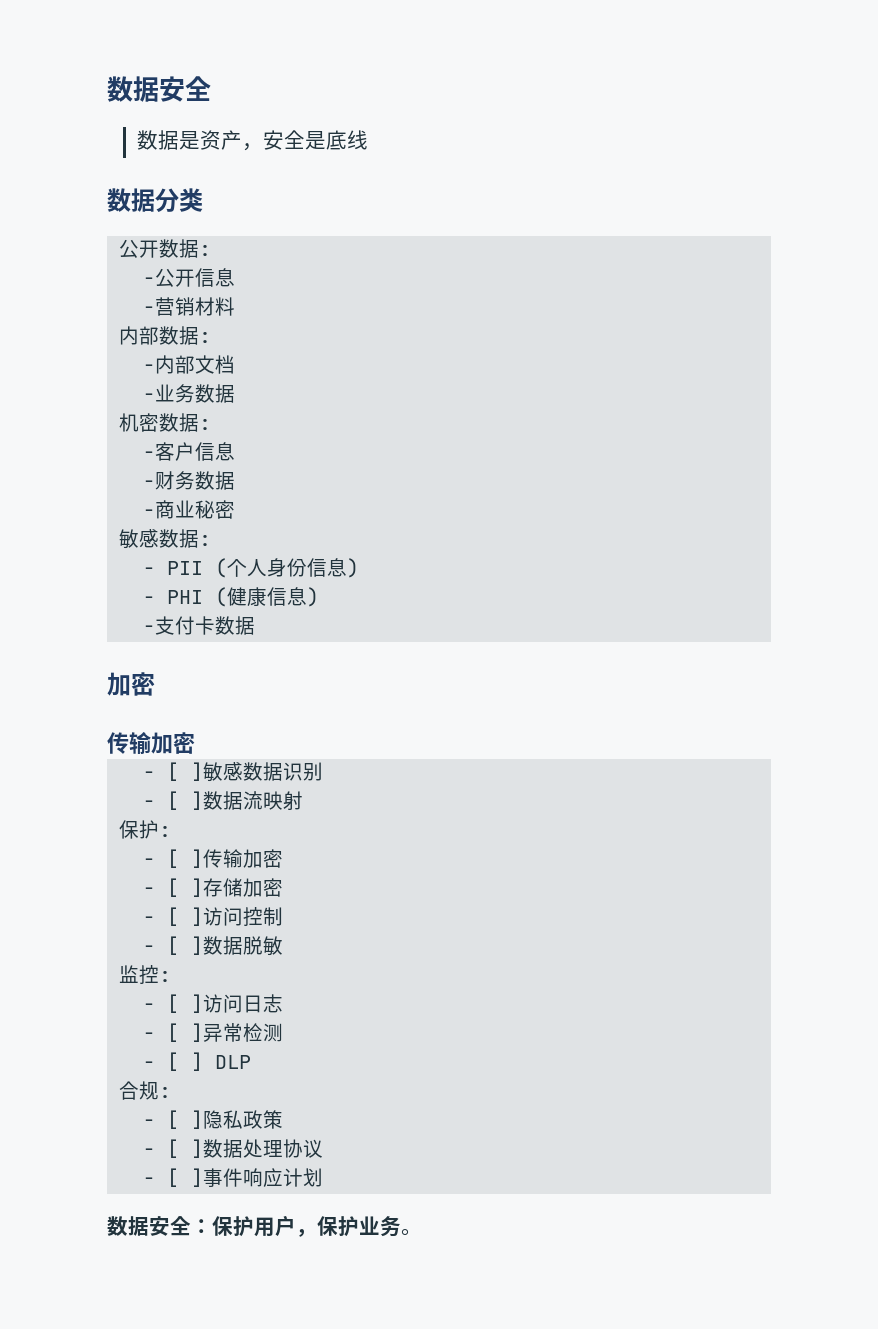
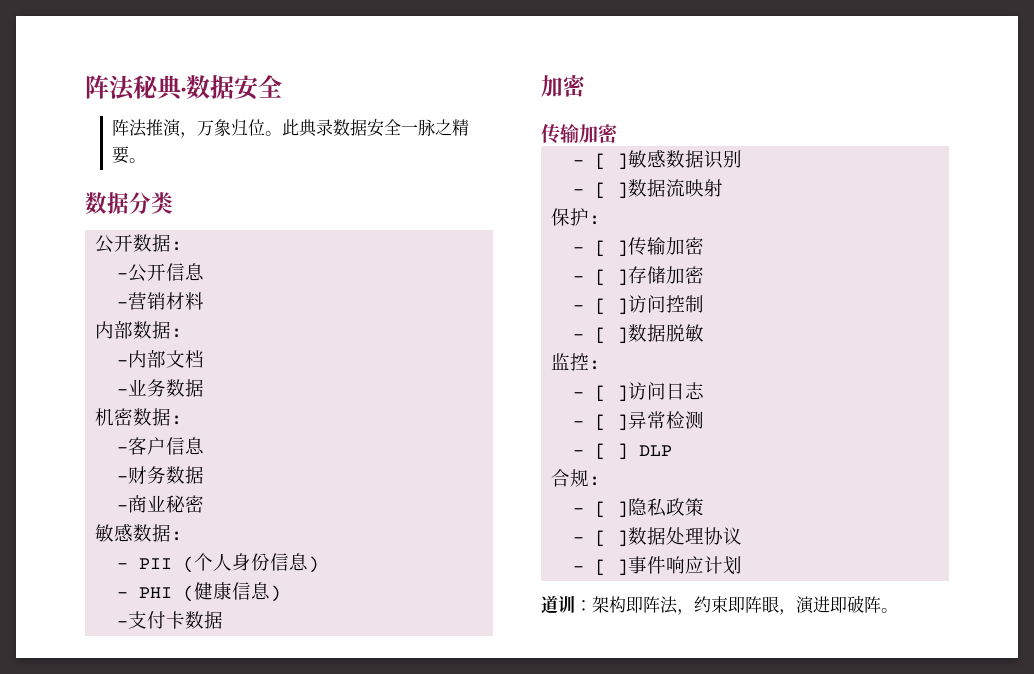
(107, 89) none -> [85,75,186,101] 阵法秘典·
[137,130,369,151] 数据是资产，安全是底线 -> [112,119,470,138] [112,146,147,164] 阵法推演，万象归位。此典录数据安全一脉之精要。
[107,1215,401,1237] 数据安全：保护用户，保护业务 -> [541,595,881,615] 道训：架构即阵法，约束即阵眼，演进即破阵

